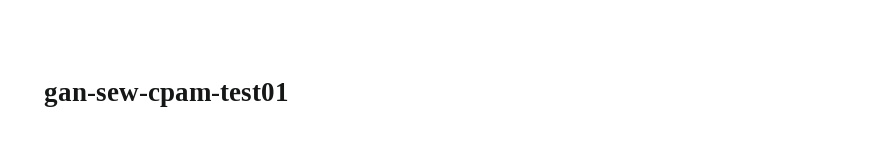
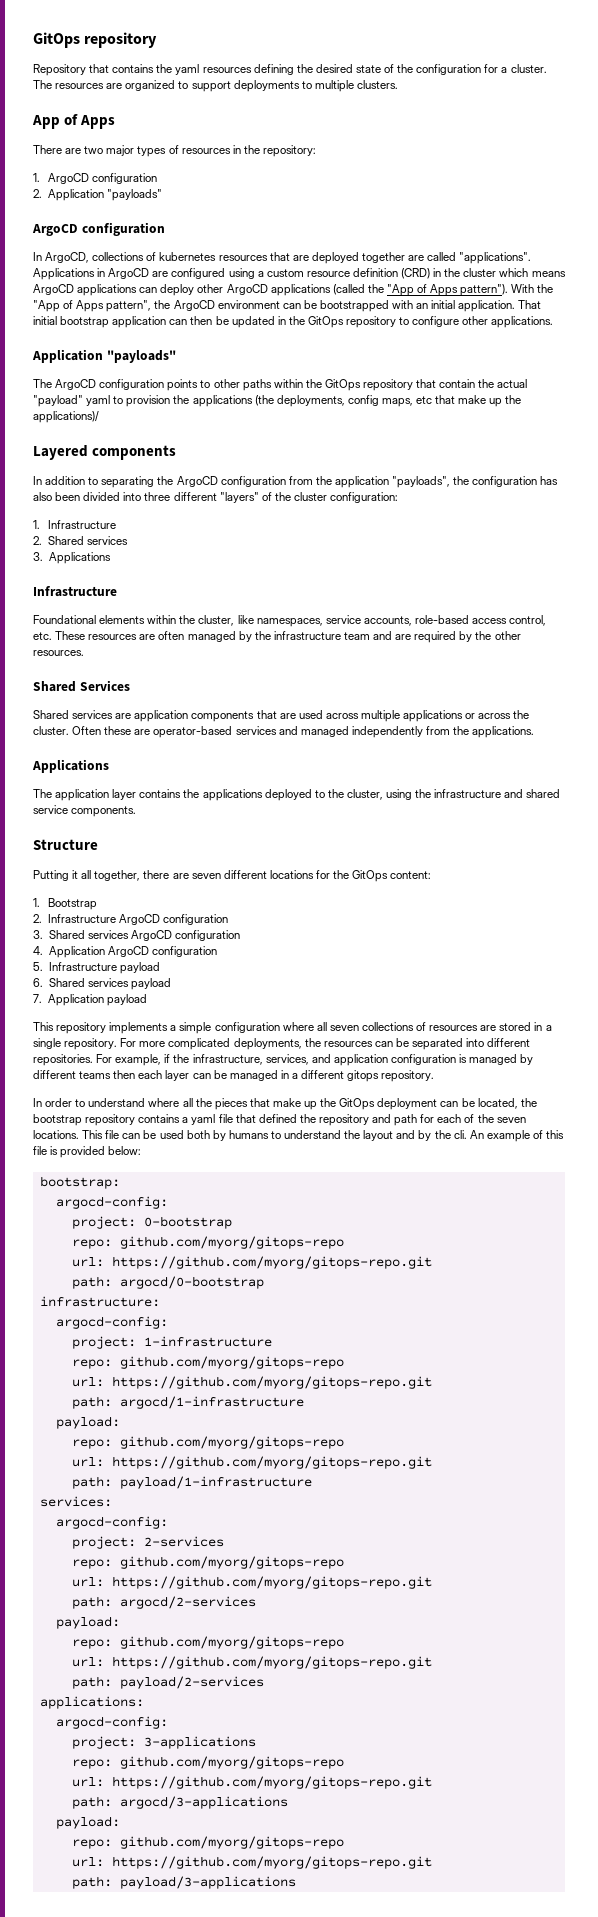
[44,83,289,107] gan-sew-cpam-test01 -> [33,32,158,48] [33,64,547,76] [33,80,398,92] [32,114,116,129] [33,145,316,157] [33,173,158,184] [33,189,163,201] [32,222,165,236] [33,252,532,264] [33,268,566,280] [33,284,554,296] [33,300,542,312] [33,316,554,328] [32,349,176,363] [33,379,528,391] [33,395,522,407] [33,411,99,423] [33,445,177,460] [33,476,559,488] [33,492,399,503] [33,520,116,529] [33,536,129,545] [33,552,111,564] [33,586,117,597] [33,615,547,627] [33,631,521,643] [33,650,84,656] [33,680,130,692] [33,710,530,722] [33,726,535,738] [32,759,109,773] [33,789,561,801] [33,805,137,817] [33,839,98,850] [33,870,432,882] [33,898,97,910] [33,914,229,925] [33,930,241,941] [33,946,217,958] [33,962,160,974] [33,978,171,990] [33,994,148,1006] [33,1022,552,1034] [33,1038,531,1050] [33,1054,534,1066] [33,1070,435,1082] [33,1098,537,1110] [33,1114,526,1126] [33,1130,565,1142] [33,1146,142,1158] [39,1176,120,1189] [55,1196,168,1209] [71,1216,232,1229] [71,1236,344,1249] [71,1256,432,1269] [71,1276,264,1289] [39,1296,160,1307] [55,1316,168,1329] [71,1336,272,1349] [71,1356,344,1369] [71,1376,432,1389] [71,1396,304,1409] [55,1416,120,1429] [71,1436,344,1449] [71,1456,432,1469] [71,1476,312,1489] [39,1496,112,1507] [55,1516,168,1529] [71,1536,224,1549] [71,1556,344,1569] [71,1576,432,1589] [71,1596,256,1609] [55,1616,120,1629] [71,1636,344,1649] [71,1656,432,1669] [71,1676,264,1689] [39,1696,144,1709] [55,1716,168,1729] [71,1736,256,1749] [71,1756,344,1769] [71,1776,432,1789] [71,1796,288,1809] [55,1816,120,1829] [71,1836,344,1849] [71,1856,432,1869] [71,1876,296,1889] GitOps repository // Repository that contains the yaml resources defining the desired state of the configuration for a cluster. The resources are organized to support deployments to multiple clusters. // App of Apps // There are two major types of resources in the repository: // 1. ArgoCD configuration // 2. Application "payloads" // ArgoCD configuration // In ArgoCD, collections of kubernetes resources that are deployed together are called "applications". Applications in ArgoCD are configured using a custom resource definition (CRD) in the cluster which means ArgoCD applications can deploy other ArgoCD applications (called the "App of Apps pattern"). With the "App of Apps pattern", the ArgoCD environment can be bootstrapped with an initial application. That initial bootstrap application can then be updated in the GitOps repository to configure other applications. // Application "payloads" // The ArgoCD configuration points to other paths within the GitOps repository that contain the actual "payload" yaml to provision the applications (the deployments, config maps, etc that make up the applications)/ // Layered components // In addition to separating the ArgoCD configuration from the application "payloads", the configuration has also been divided into three different "layers" of the cluster configuration: // 1. Infrastructure // 2. Shared services // 3. Applications // Infrastructure // Foundational elements within the cluster, like namespaces, service accounts, role-based access control, etc. These resources are often managed by the infrastructure team and are required by the other resources. // Shared Services // Shared services are application components that are used across multiple applications or across the cluster. Often these are operator-based services and managed independently from the applications. // Applications // The application layer contains the applications deployed to the cluster, using the infrastructure and shared service components. // Structure // Putting it all together, there are seven different locations for the GitOps content: // 1. Bootstrap // 2. Infrastructure ArgoCD configuration // 3. Shared services ArgoCD configuration // 4. Application ArgoCD configuration // 5. Infrastructure payload // 6. Shared services payload // 7. Application payload // This repository implements a simple configuration where all seven collections of resources are stored in a single repository. For more complicated deployments, the resources can be separated into different repositories. For example, if the infrastructure, services, and application configuration is managed by different teams then each layer can be managed in a different gitops repository. // In order to understand where all the pieces that make up the GitOps deployment can be located, the bootstrap repository contains a yaml file that defined the repository and path for each of the seven locations. This file can be used both by humans to understand the layout and by the cli. An example of this file is provided below: // bootstrap: // argocd-config: // project: 0-bootstrap // repo: github.com/myorg/gitops-repo // url: https://github.com/myorg/gitops-repo.git // path: argocd/0-bootstrap // infrastructure: // argocd-config: // project: 1-infrastructure // repo: github.com/myorg/gitops-repo // url: https://github.com/myorg/gitops-repo.git // path: argocd/1-infrastructure // payload: // repo: github.com/myorg/gitops-repo // url: https://github.com/myorg/gitops-repo.git // path: payload/1-infrastructure // services: // argocd-config: // project: 2-services // repo: github.com/myorg/gitops-repo // url: https://github.com/myorg/gitops-repo.git // path: argocd/2-services // payload: // repo: github.com/myorg/gitops-repo // url: https://github.com/myorg/gitops-repo.git // path: payload/2-services // applications: // argocd-config: // project: 3-applications // repo: github.com/myorg/gitops-repo // url: https://github.com/myorg/gitops-repo.git // path: argocd/3-applications // payload: // repo: github.com/myorg/gitops-repo // url: https://github.com/myorg/gitops-repo.git // path: payload/3-applications

